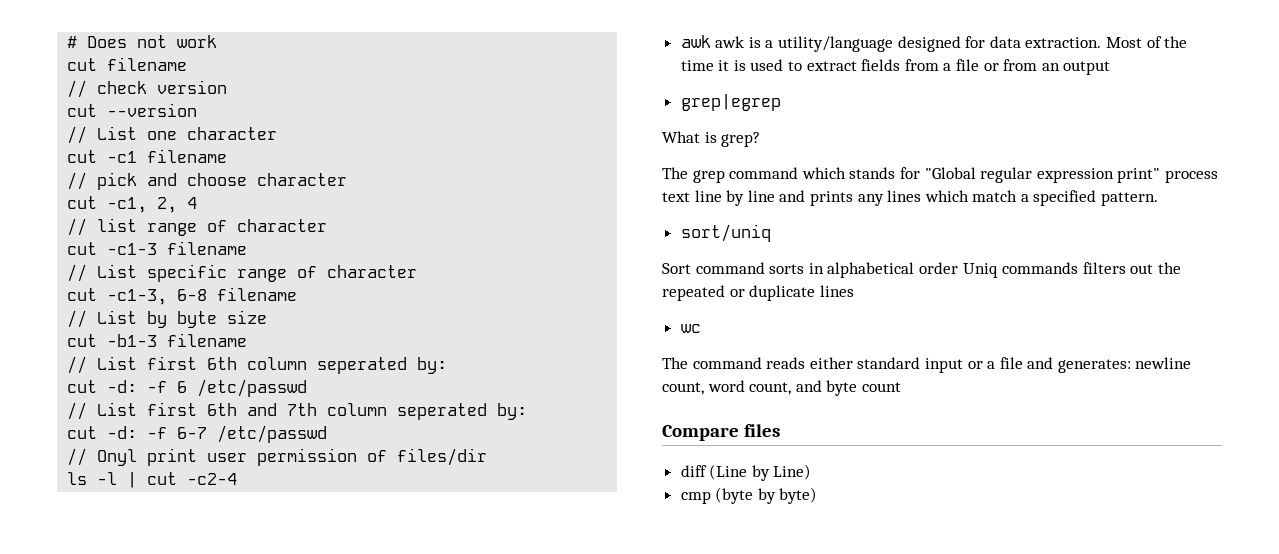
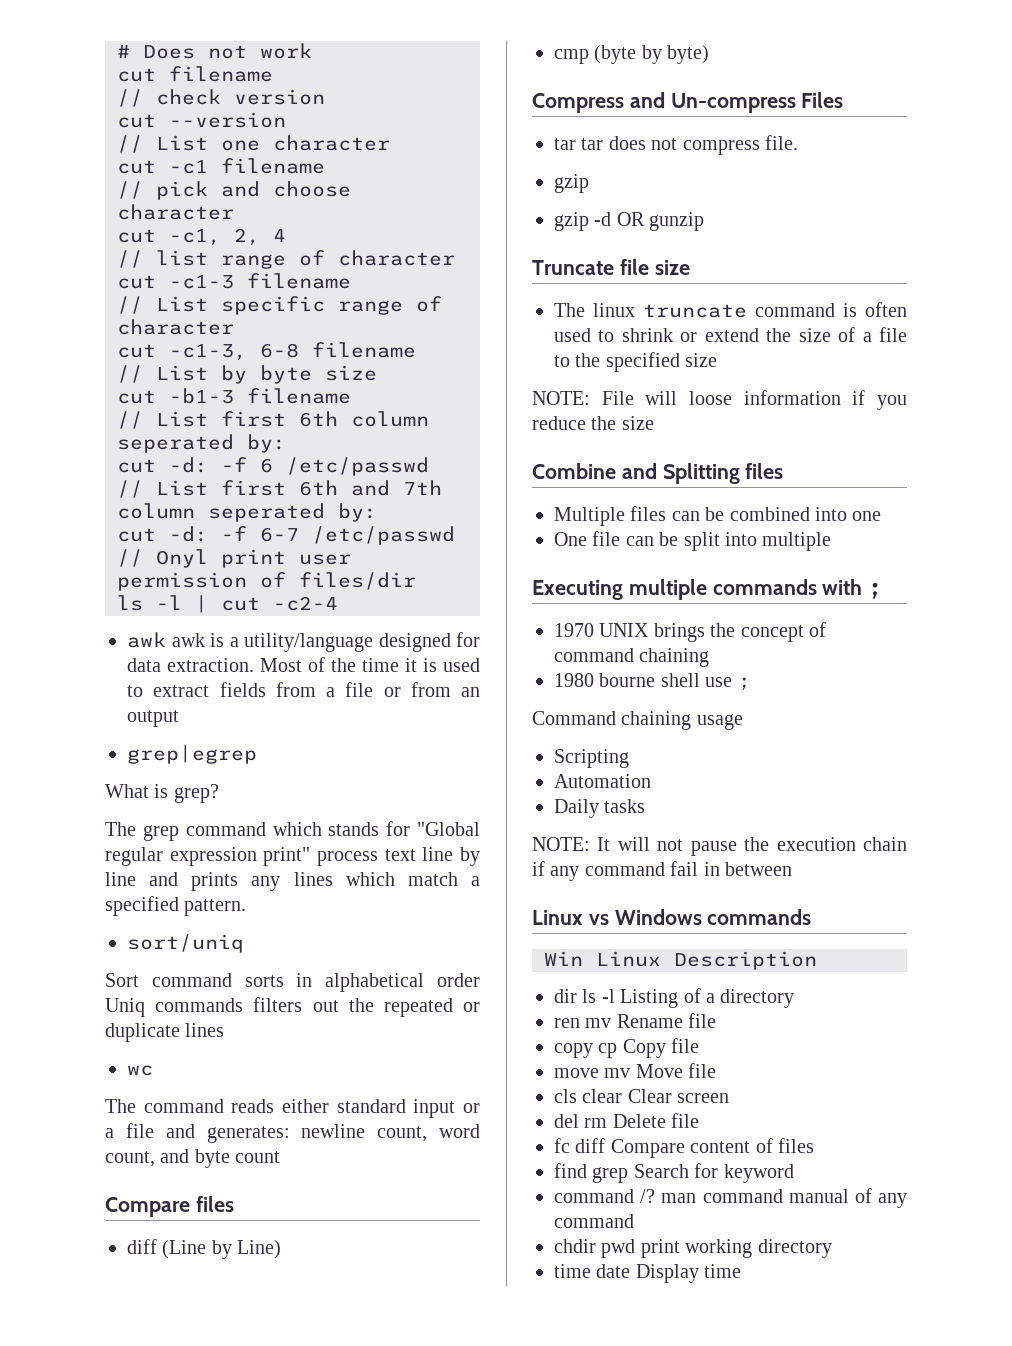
(818, 495) none -> [532,92,844,113] [554,135,798,155] [554,174,589,193] [554,212,705,231] [532,259,690,275] [554,302,907,318] [554,327,908,342] [554,352,718,372] [532,390,907,410] [532,416,654,430] [532,463,784,484] [554,506,882,526] [554,531,832,551] [532,579,884,600] [554,622,826,642] [554,648,710,667] [554,673,751,691] [532,711,743,730] [554,749,629,768] [554,774,651,788] [554,799,646,818] [532,837,907,856] [532,861,792,881] [532,909,812,925] [544,951,817,970] [554,988,795,1008] [554,1013,717,1028] [554,1038,700,1058] [554,1063,717,1078] [554,1089,730,1103] [554,1113,700,1128] [554,1138,814,1158] [554,1163,794,1183] [554,1188,907,1208] [554,1214,634,1228] [554,1239,832,1258] [554,1264,742,1283] // Compress and Un-compress Files // tar tar does not compress file. // gzip // gzip -d OR gunzip // Truncate file size // The linux truncate command is often used to shrink or extend the size of a file to the specified size // NOTE: File will loose information if you reduce the size // Combine and Splitting files // Multiple files can be combined into one // One file can be split into multiple // Executing multiple commands with ; // 1970 UNIX brings the concept of command chaining // 1980 bourne shell use ; // Command chaining usage // Scripting // Automation // Daily tasks // NOTE: It will not pause the execution chain if any command fail in between // Linux vs Windows commands // Win Linux Description // dir ls -l Listing of a directory // ren mv Rename file // copy cp Copy file // move mv Move file // cls clear Clear screen // del rm Delete file // fc diff Compare content of files // find grep Search for keyword // command /? man command manual of any command // chdir pwd print working directory // time date Display time

